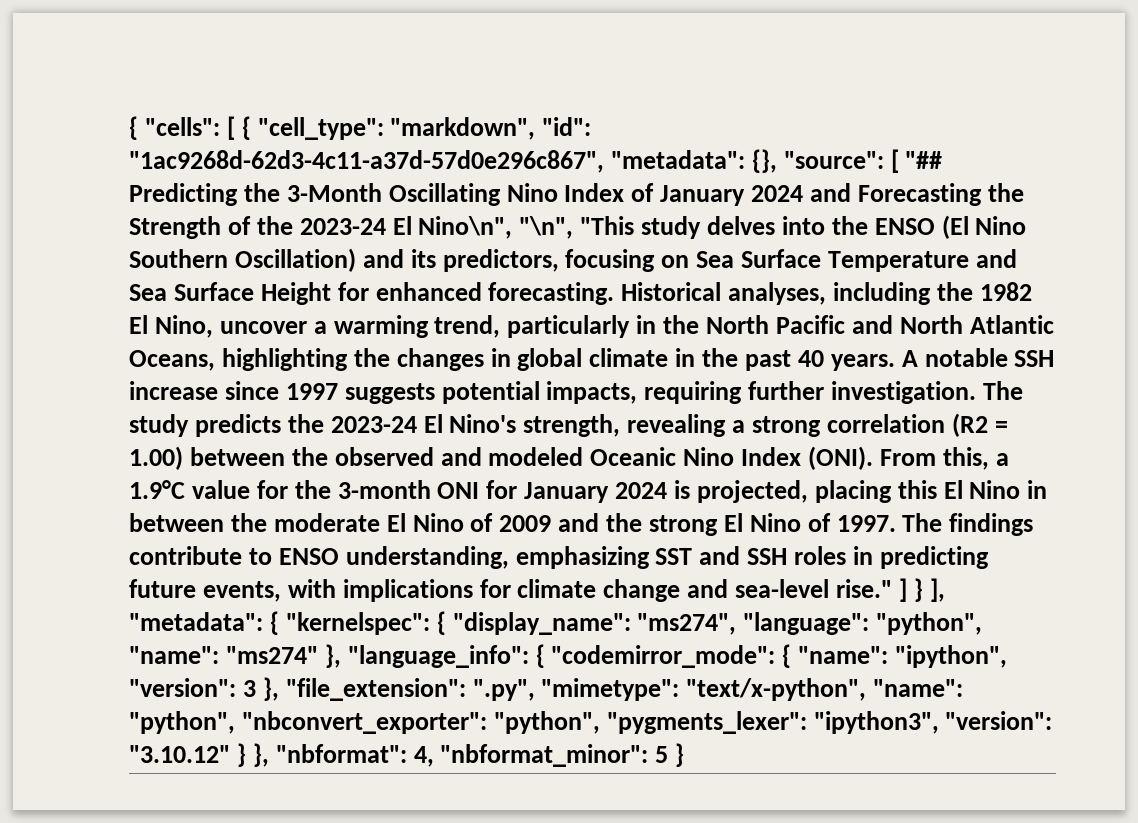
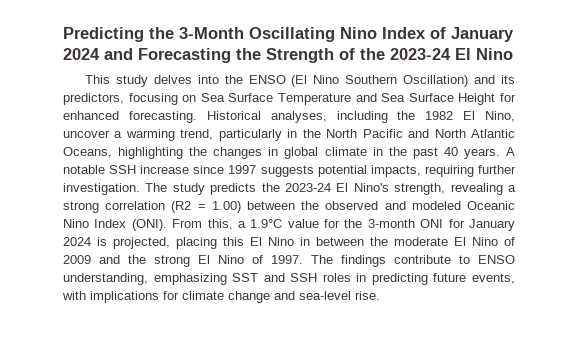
[129,116,592,140] [129,149,943,173] { "cells": [ { "cell_type": "markdown", "id": "1ac9268d-62d3-4c11-a37d-57d0e296c867", "metadata": {}, "source": [ "## -> (63, 34) none
[418,216,635,239] Nino\n", "\n", "This -> [476,48,513,60] [84,75,110,84] Nino // This
[835,578,945,602] [129,611,983,635] [129,644,1008,668] [129,677,964,701] [129,711,1053,734] [129,743,685,767] rise." ] } ], "metadata": { "kernelspec": { "display_name": "ms274", "language": "python", "name": "ms274" }, "language_info": { "codemirror_mode": { "name": "ipython", "version": 3 }, "file_extension": ".py", "mimetype": "text/x-python", "name": "python", "nbconvert_exporter": "python", "pygments_lexer": "ipython3", "version": "3.10.12" } }, "nbformat": 4, "nbformat_minor": 5 } -> [355,291,380,300] rise.

